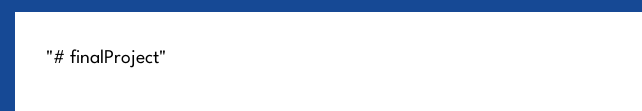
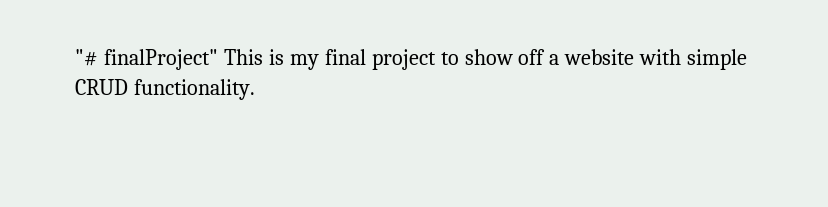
(167, 58) none -> [223,49,748,70] [75,79,255,100] This is my final project to show off a website with simple CRUD functionality.

